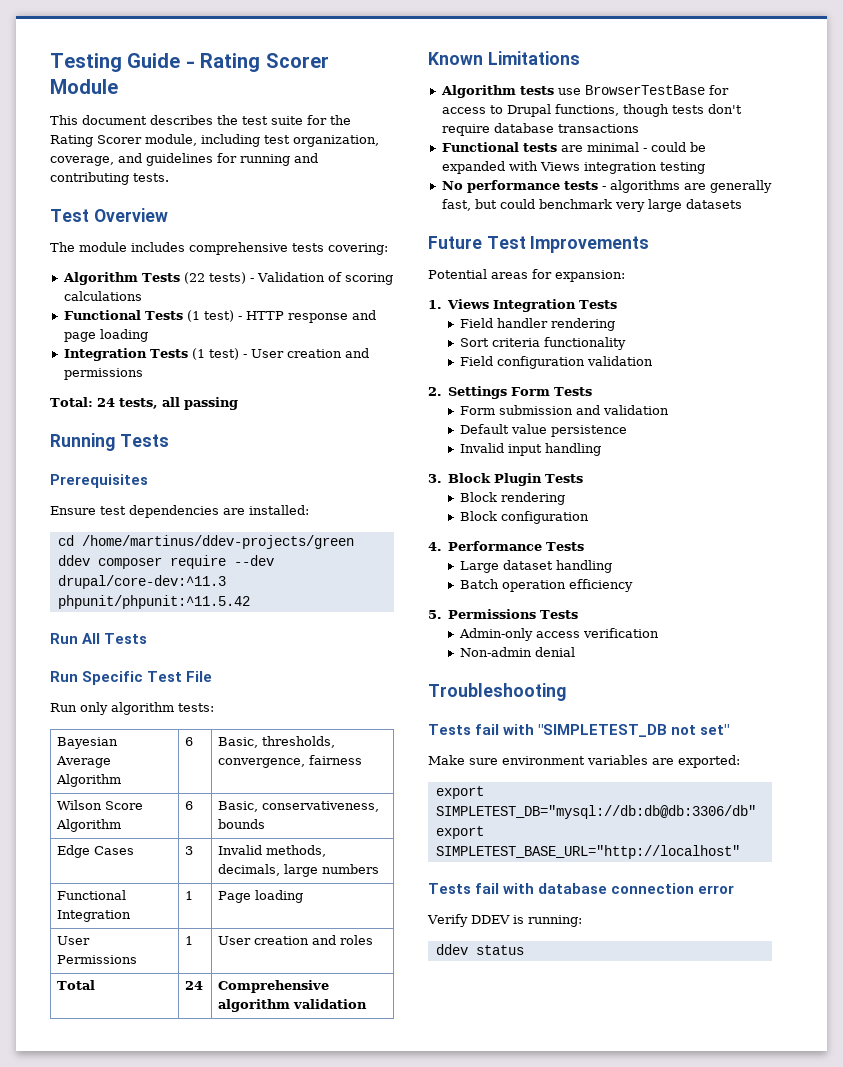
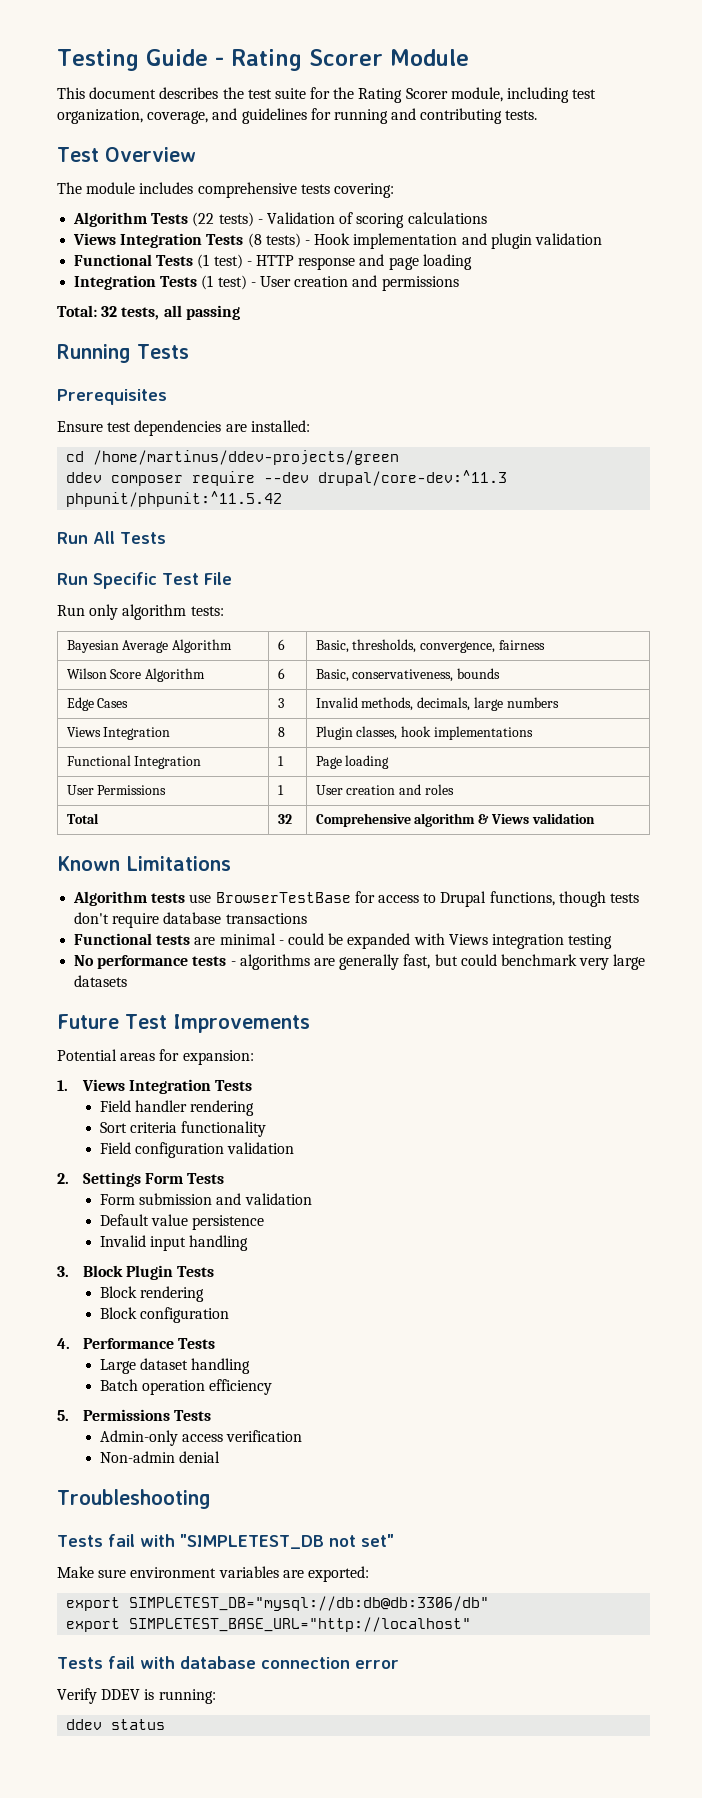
(142, 296) none -> [73,233,602,249] // Views Integration Tests (8 tests) - Hook implementation and plugin validation
[96,398,115,407] 24 -> [101,306,118,317] 32
(379, 869) none -> [66,727,171,740] [277,727,285,737] [315,726,533,740] // Views Integration | 8 | Plugin classes, hook implementations
[184,981,203,990] 24 -> [277,814,292,824] 32
(290, 1005) none -> [478,814,529,824] & Views

